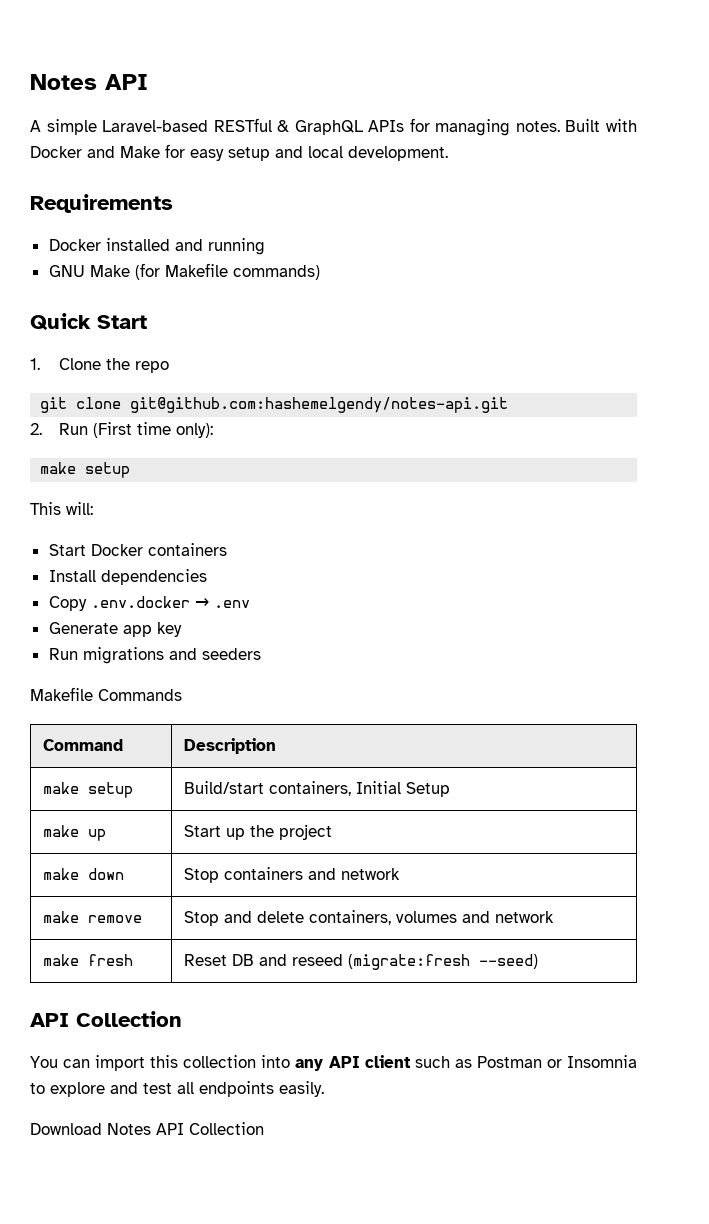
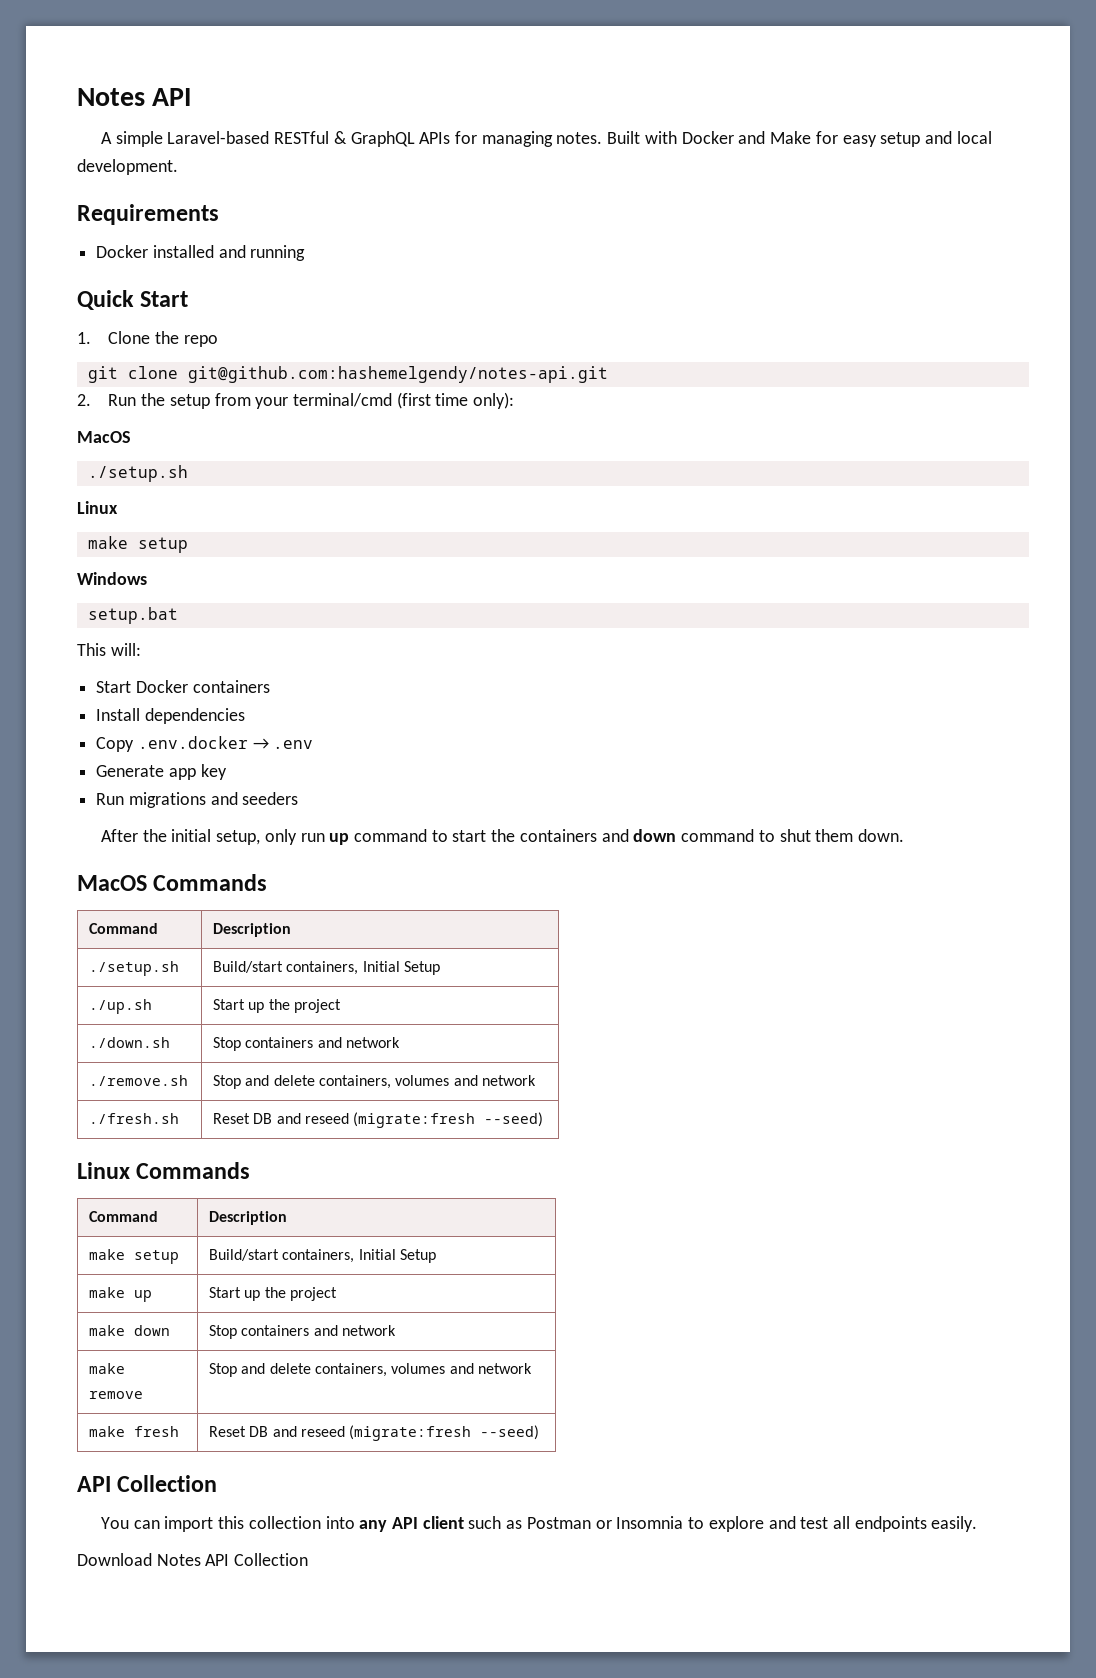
[48,263,320,280] // GNU Make (for Makefile commands) -> (306, 253) none
[93,422,133,438] (First -> [141,392,431,409] the setup from your terminal/cmd (first
[40,462,131,478] // make setup -> [77,431,131,443] [87,465,188,482] [77,501,118,514] [87,536,188,553] [77,572,147,585] [87,607,178,624] // MacOS // ./setup.sh // Linux // make setup // Windows // setup.bat
[30,687,93,701] Makefile -> [100,829,904,845] [77,874,268,891] [89,923,159,934] [213,923,292,937] [89,961,180,976] [213,961,441,975] [89,999,153,1014] [213,999,342,1013] [89,1037,171,1048] [213,1037,401,1051] [89,1075,189,1086] [213,1075,537,1089] [89,1113,180,1124] [213,1112,544,1128] [77,1162,130,1179] After the initial setup, only run up command to start the containers and down command to shut them down. // MacOS Commands // Command | Description // ./setup.sh | Build/start containers, Initial Setup // ./up.sh | Start up the project // ./down.sh | Stop containers and network // ./remove.sh | Stop and delete containers, volumes and network // ./fresh.sh | Reset DB and reseed (migrate:fresh --seed) // Linux

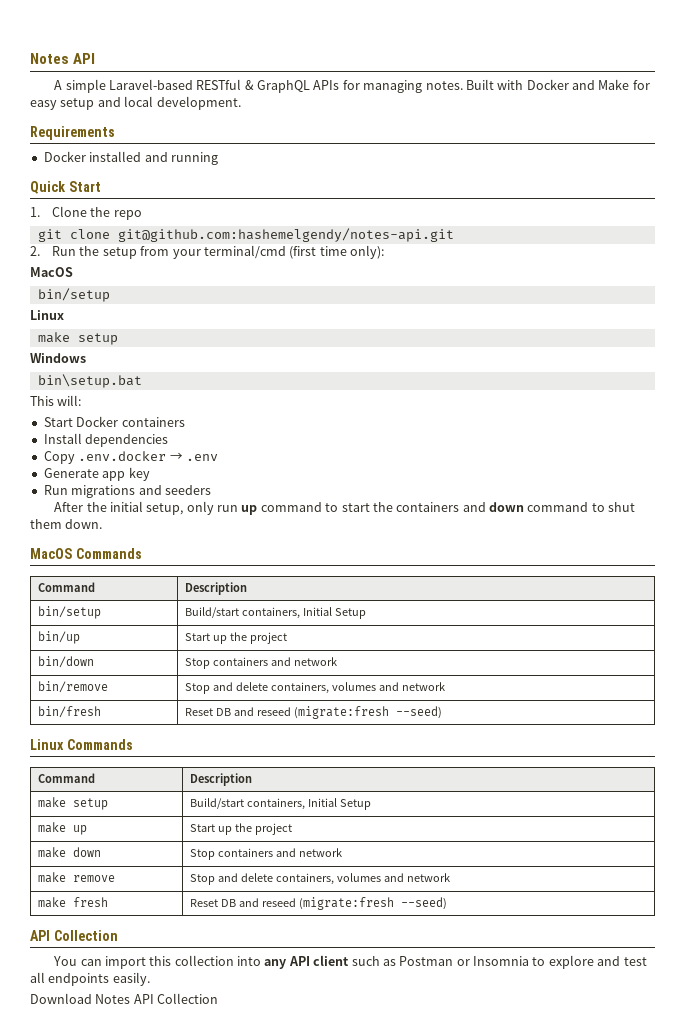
[87,465,188,482] ./setup.sh -> [37,288,110,302] bin/setup
[87,607,178,624] setup.bat -> [37,374,142,388] bin\setup.bat
[89,961,180,976] [213,961,441,975] [89,999,153,1014] [213,999,342,1013] [89,1037,171,1048] [213,1037,401,1051] [89,1075,189,1086] [213,1075,537,1089] [89,1113,180,1124] ./setup.sh | Build/start containers, Initial Setup // ./up.sh | Start up the project // ./down.sh | Stop containers and network // ./remove.sh | Stop and delete containers, volumes and network // ./fresh.sh -> [38,606,102,619] [185,607,367,619] [38,631,81,644] [185,632,288,644] [38,656,95,668] [185,657,338,669] [38,681,109,693] [185,682,445,694] [38,706,102,718] bin/setup | Build/start containers, Initial Setup // bin/up | Start up the project // bin/down | Stop containers and network // bin/remove | Stop and delete containers, volumes and network // bin/fresh

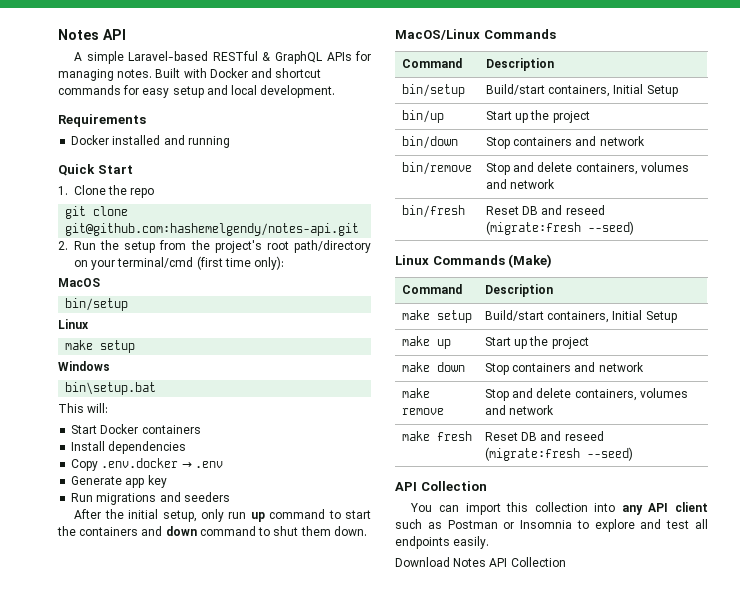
[598,79,630,90] Make -> [275,68,322,78] [58,85,121,95] shortcut commands
(170, 251) none -> [190,240,371,253] [74,260,88,267] the project's root path/directory on
[30,548,72,559] MacOS -> [395,29,480,40] MacOS/Linux
(133, 744) none -> [508,254,553,268] (Make)

